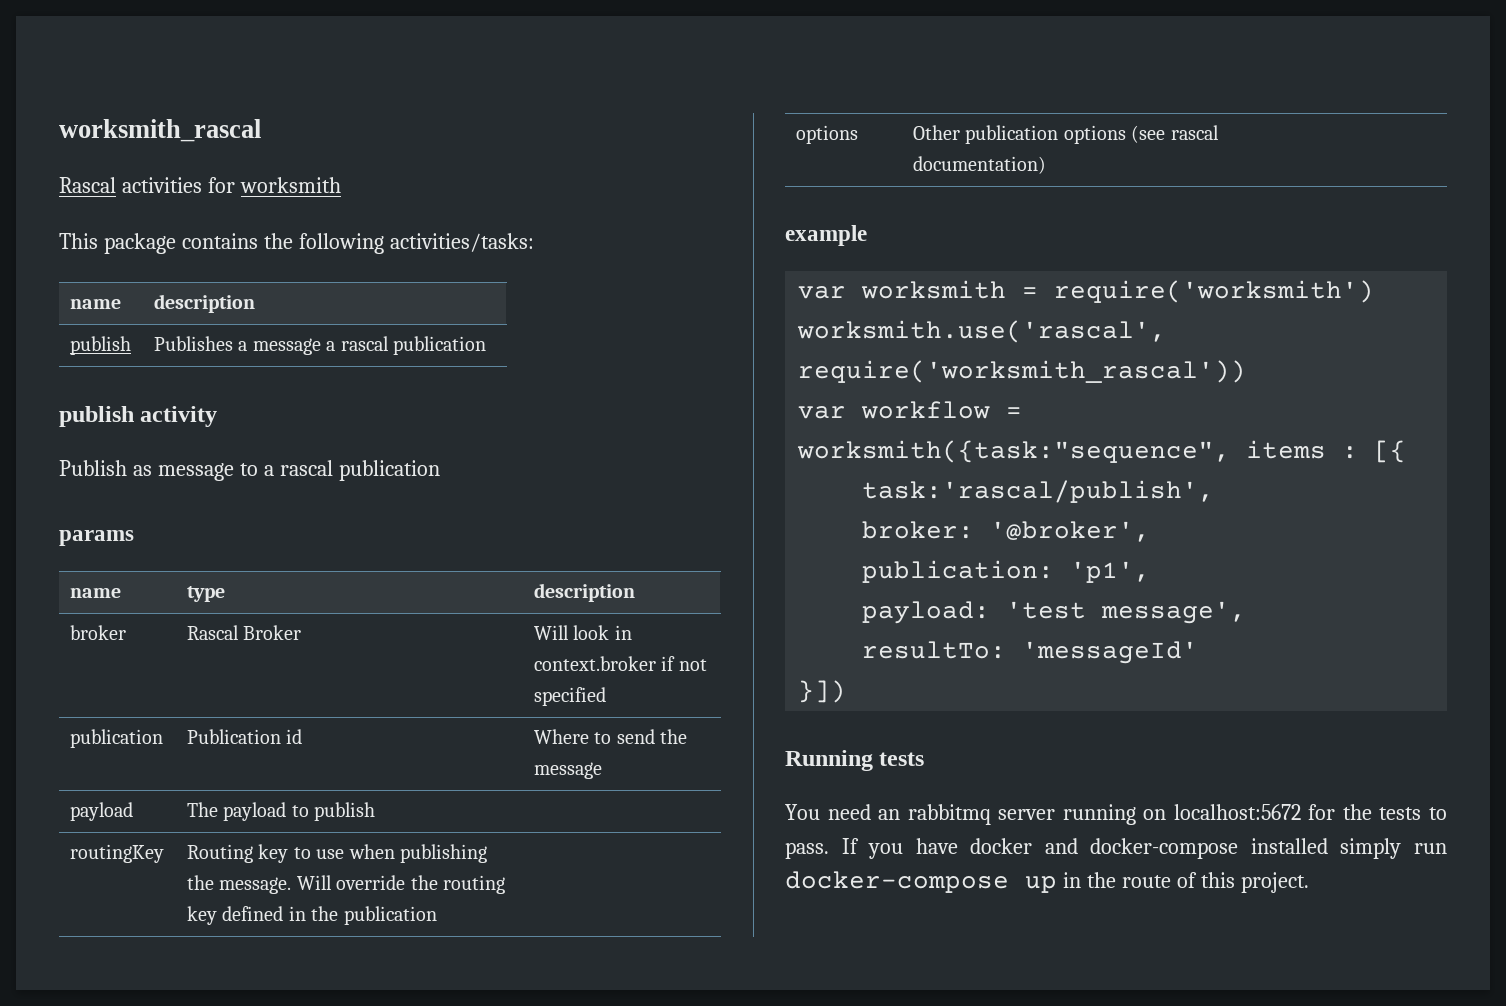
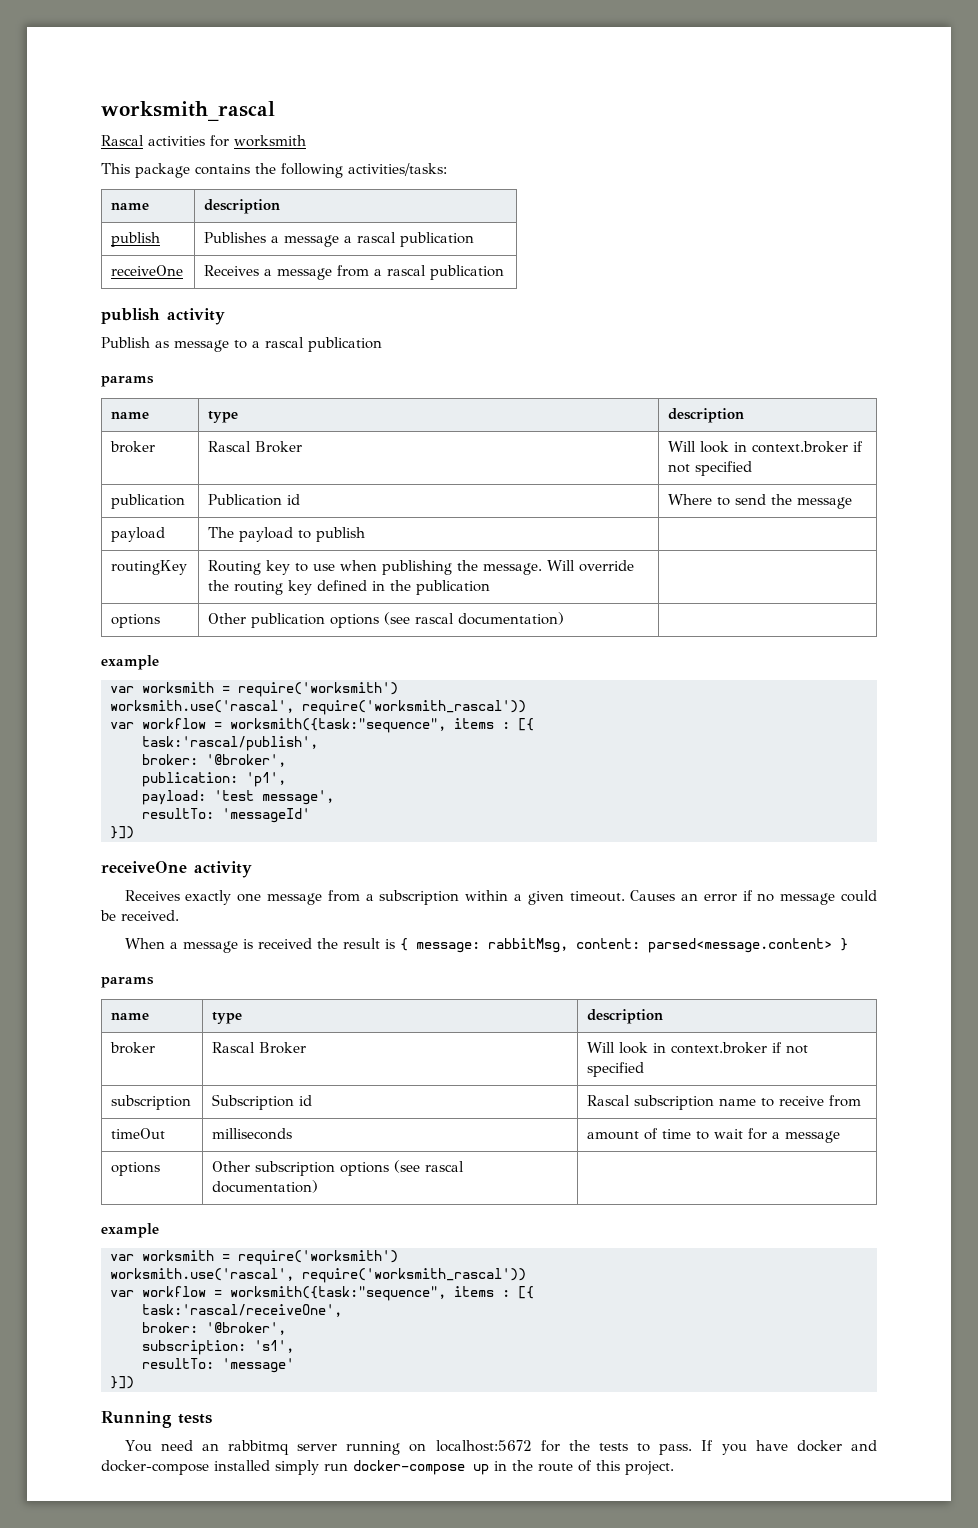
(487, 345) none -> [111,265,184,276] [204,265,505,280] // receiveOne | Receives a message from a rascal publication
(847, 691) none -> [101,861,252,878] [124,890,878,905] [100,910,179,921] [124,938,848,953] [101,977,154,988] [111,1012,150,1020] [212,1012,243,1024] [587,1009,664,1024] [110,1042,156,1054] [212,1042,307,1054] [587,1042,809,1054] [587,1062,645,1077] [111,1095,192,1110] [212,1094,313,1110] [587,1095,862,1110] [111,1128,166,1139] [212,1128,293,1140] [587,1128,841,1143] [111,1162,161,1176] [212,1160,465,1176] [212,1180,319,1193] [101,1223,159,1238] [110,1250,398,1265] [110,1268,526,1283] [110,1286,534,1301] [142,1304,342,1317] [142,1322,286,1335] [142,1340,294,1355] [142,1358,294,1373] [110,1376,134,1389] // receiveOne activity // Receives exactly one message from a subscription within a given timeout. Causes an error if no message could be received. // When a message is received the result is { message: rabbitMsg, content: parsed<message.content> } // params // name | type | description // broker | Rascal Broker | Will look in context.broker if not specified // subscription | Subscription id | Rascal subscription name to receive from // timeOut | milliseconds | amount of time to wait for a message // options | Other subscription options (see rascal documentation) | // example // var worksmith = require('worksmith') // worksmith.use('rascal', require('worksmith_rascal')) // var workflow = worksmith({task:"sequence", items : [{ // task:'rascal/receiveOne', // broker: '@broker', // subscription: 's1', // resultTo: 'message' // }])

